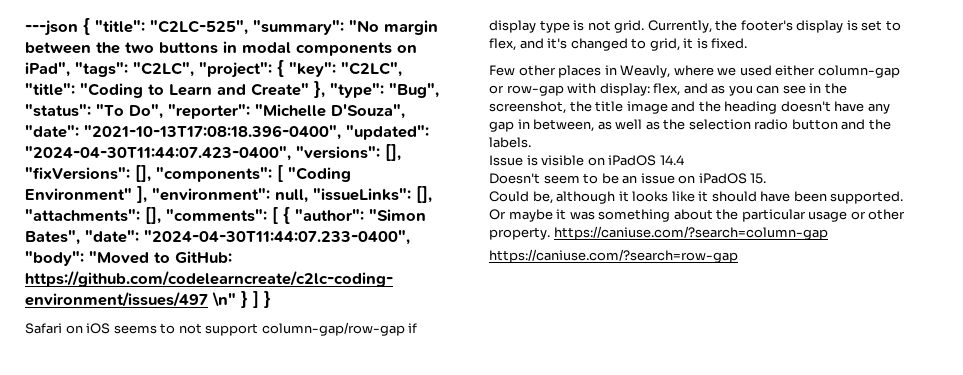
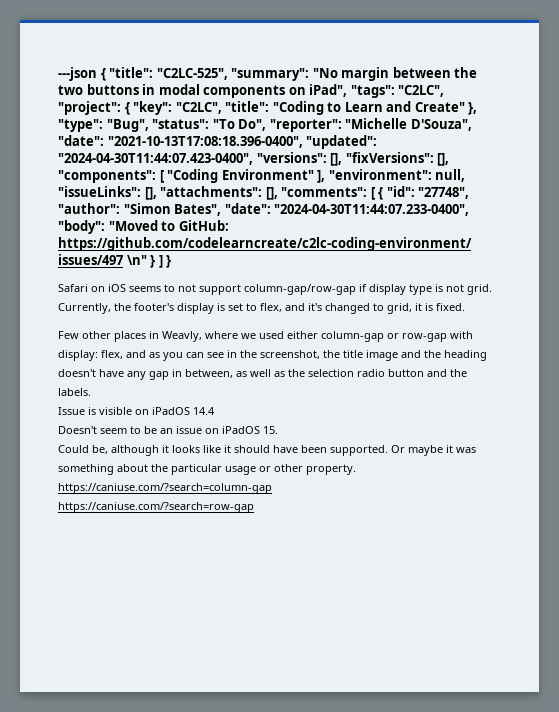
(290, 215) none -> [386,186,470,199] "id": "27748",

